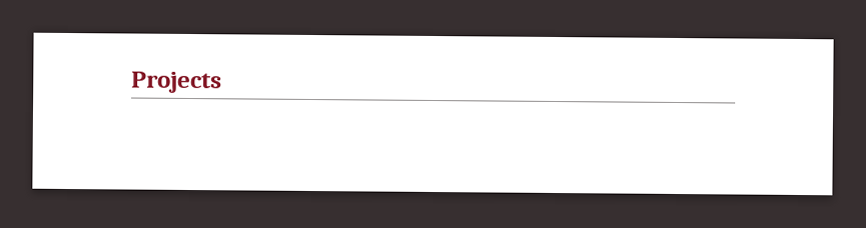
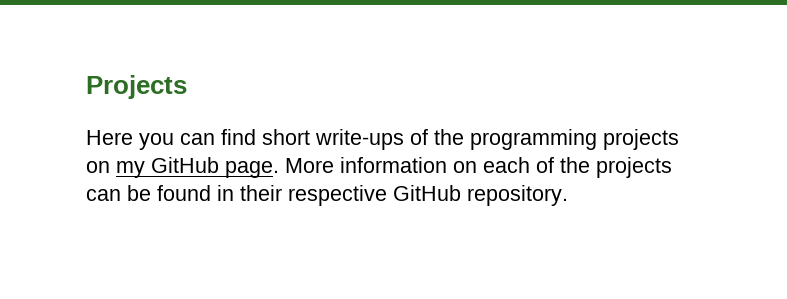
(222, 82) none -> [86,129,679,150] [86,157,672,178] [86,185,568,206] // Here you can find short write-ups of the programming projects on my GitHub page. More information on each of the projects can be found in their respective GitHub repository.

